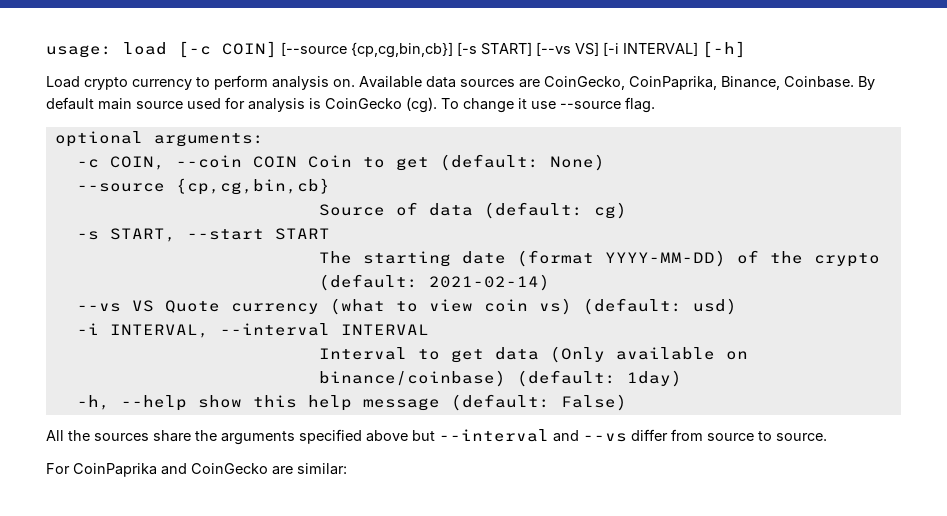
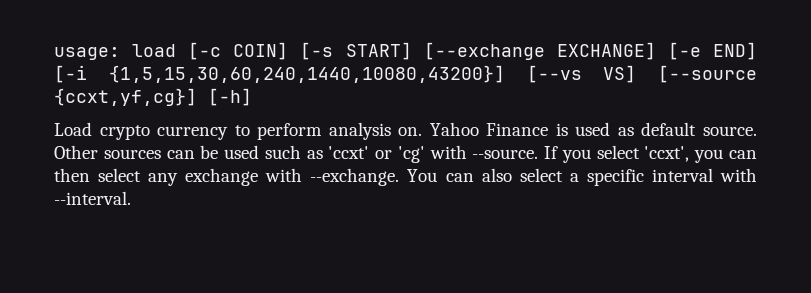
[281,42,698,58] [--source {cp,cg,bin,cb}] [-s START] [--vs VS] [-i INTERVAL] -> [300,42,757,60] [54,65,757,83] [54,88,197,106] [-s START] [--exchange EXCHANGE] [-e END] [-i {1,5,15,30,60,240,1440,10080,43200}] [--vs VS] [--source {ccxt,yf,cg}]
[359,76,875,90] [46,97,655,113] [54,131,264,147] [76,154,605,171] [76,178,330,195] [318,202,627,219] [76,228,330,242] [318,250,880,267] [318,274,550,291] [76,298,737,315] [76,323,429,338] [318,346,748,363] [318,370,682,387] [76,394,627,411] [46,429,827,445] [46,463,347,477] Available data sources are CoinGecko, CoinPaprika, Binance, Coinbase. By default main source used for analysis is CoinGecko (cg). To change it use --source flag. // optional arguments: // -c COIN, --coin COIN Coin to get (default: None) // --source {cp,cg,bin,cb} // Source of data (default: cg) // -s START, --start START // The starting date (format YYYY-MM-DD) of the crypto (default: 2021-02-14) // --vs VS Quote currency (what to view coin vs) (default: usd) // -i INTERVAL, --interval INTERVAL // Interval to get data (Only available on binance/coinbase) (default: 1day) // -h, --help show this help message (default: False) // All the sources share the arguments specified above but --interval and --vs differ from source to source. // For CoinPaprika and CoinGecko are similar: -> [429,122,758,136] [54,145,757,163] [54,168,758,186] [54,191,131,205] Yahoo Finance is used as default source. Other sources can be used such as 'ccxt' or 'cg' with --source. If you select 'ccxt', you can then select any exchange with --exchange. You can also select a specific interval with --interval.

